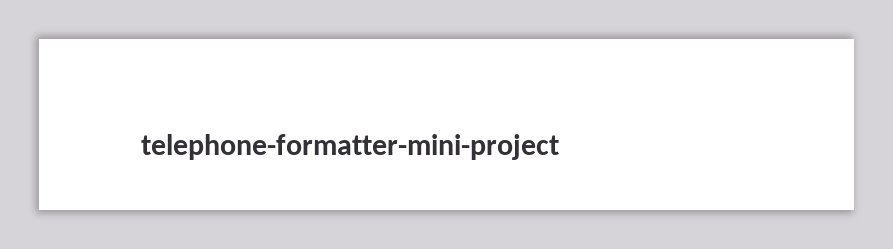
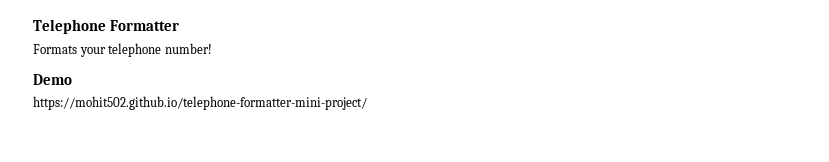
[141,134,559,160] telephone-formatter-mini-project -> [33,19,180,34] [33,43,212,57] [33,74,72,85] [33,96,367,110] Telephone Formatter // Formats your telephone number! // Demo // https://mohit502.github.io/telephone-formatter-mini-project/

